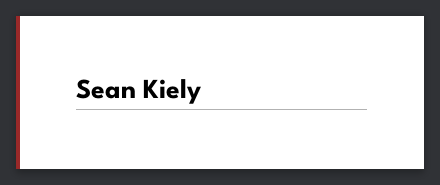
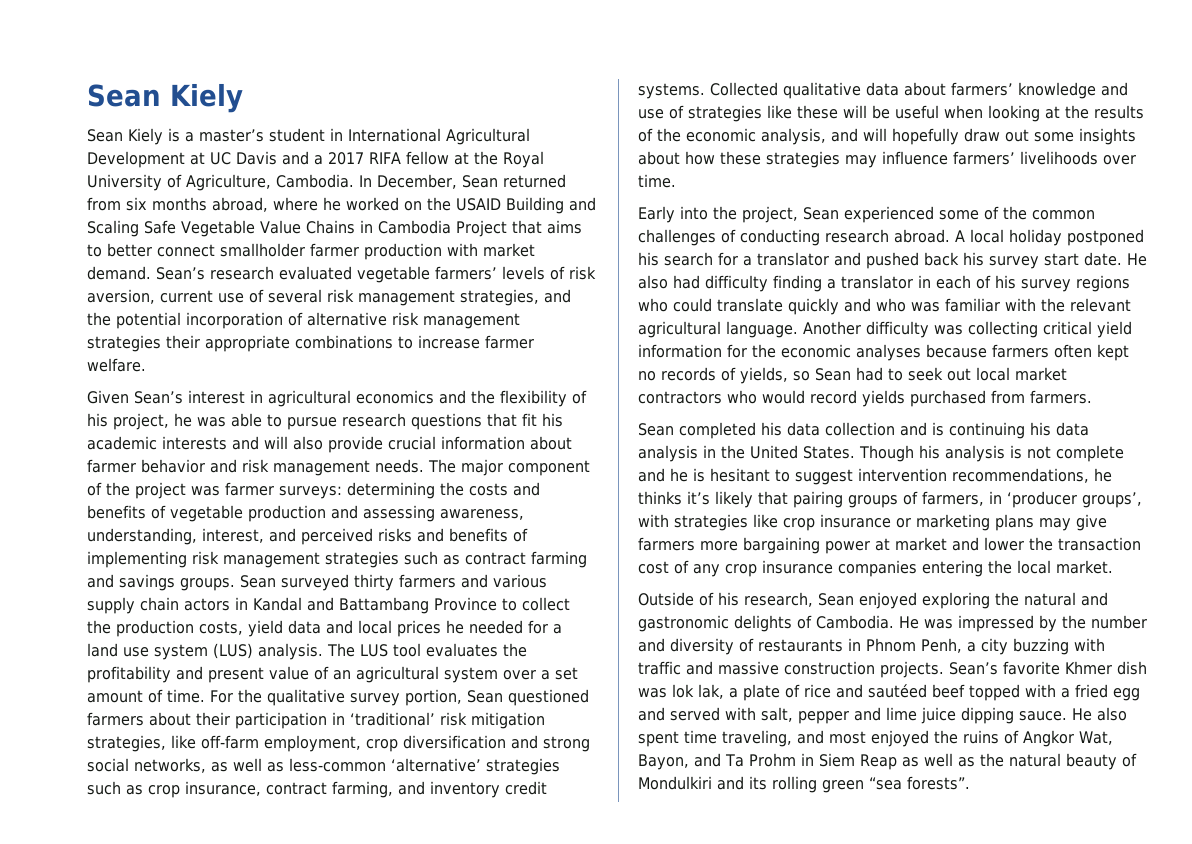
[76,79,202,104] Sean Kiely -> [87,83,243,113] [87,128,530,145] [87,151,544,168] [87,174,566,191] [87,197,596,214] [87,220,582,237] [87,243,535,260] [87,266,596,283] [87,289,571,306] [87,312,520,329] [87,335,534,352] [87,358,146,372] [87,390,587,407] [87,413,563,430] [87,436,572,453] [87,459,590,476] [87,482,540,499] [87,505,524,522] [87,528,528,545] [87,551,587,568] [87,574,547,591] [87,597,570,614] [87,620,562,637] [87,643,527,660] [87,666,578,683] [87,689,589,706] [87,712,545,729] [87,735,590,752] [87,758,560,775] [87,781,547,798] [638,82,1128,99] [638,105,1144,122] [638,128,1136,145] [638,151,1136,168] [638,174,676,188] [638,206,1095,223] [638,229,1144,246] [638,252,1147,269] [638,275,1130,292] [638,298,1131,315] [638,321,1132,338] [638,344,1129,361] [638,367,1067,384] [638,390,1092,407] [638,422,1089,439] [638,445,1124,462] [638,468,1112,485] [638,491,1142,508] [638,514,1107,531] [638,537,1141,554] [638,560,1113,577] [638,592,1108,609] [638,615,1147,632] [638,638,1105,655] [638,661,1147,678] [638,684,1140,701] [638,707,1127,724] [638,730,1113,747] [638,753,1137,770] [638,776,970,793] Sean Kiely // Sean Kiely is a master’s student in International Agricultural Development at UC Davis and a 2017 RIFA fellow at the Royal University of Agriculture, Cambodia. In December, Sean returned from six months abroad, where he worked on the USAID Building and Scaling Safe Vegetable Value Chains in Cambodia Project that aims to better connect smallholder farmer production with market demand. Sean’s research evaluated vegetable farmers’ levels of risk aversion, current use of several risk management strategies, and the potential incorporation of alternative risk management strategies their appropriate combinations to increase farmer welfare. // Given Sean’s interest in agricultural economics and the flexibility of his project, he was able to pursue research questions that fit his academic interests and will also provide crucial information about farmer behavior and risk management needs. The major component of the project was farmer surveys: determining the costs and benefits of vegetable production and assessing awareness, understanding, interest, and perceived risks and benefits of implementing risk management strategies such as contract farming and savings groups. Sean surveyed thirty farmers and various supply chain actors in Kandal and Battambang Province to collect the production costs, yield data and local prices he needed for a land use system (LUS) analysis. The LUS tool evaluates the profitability and present value of an agricultural system over a set amount of time. For the qualitative survey portion, Sean questioned farmers about their participation in ‘traditional’ risk mitigation strategies, like off-farm employment, crop diversification and strong social networks, as well as less-common ‘alternative’ strategies such as crop insurance, contract farming, and inventory credit systems. Collected qualitative data about farmers’ knowledge and use of strategies like these will be useful when looking at the results of the economic analysis, and will hopefully draw out some insights about how these strategies may influence farmers’ livelihoods over time. // Early into the project, Sean experienced some of the common challenges of conducting research abroad. A local holiday postponed his search for a translator and pushed back his survey start date. He also had difficulty finding a translator in each of his survey regions who could translate quickly and who was familiar with the relevant agricultural language. Another difficulty was collecting critical yield information for the economic analyses because farmers often kept no records of yields, so Sean had to seek out local market contractors who would record yields purchased from farmers. // Sean completed his data collection and is continuing his data analysis in the United States. Though his analysis is not complete and he is hesitant to suggest intervention recommendations, he thinks it’s likely that pairing groups of farmers, in ‘producer groups’, with strategies like crop insurance or marketing plans may give farmers more bargaining power at market and lower the transaction cost of any crop insurance companies entering the local market. // Outside of his research, Sean enjoyed exploring the natural and gastronomic delights of Cambodia. He was impressed by the number and diversity of restaurants in Phnom Penh, a city buzzing with traffic and massive construction projects. Sean’s favorite Khmer dish was lok lak, a plate of rice and sautéed beef topped with a fried egg and served with salt, pepper and lime juice dipping sauce. He also spent time traveling, and most enjoyed the ruins of Angkor Wat, Bayon, and Ta Prohm in Siem Reap as well as the natural beauty of Mondulkiri and its rolling green “sea forests”.

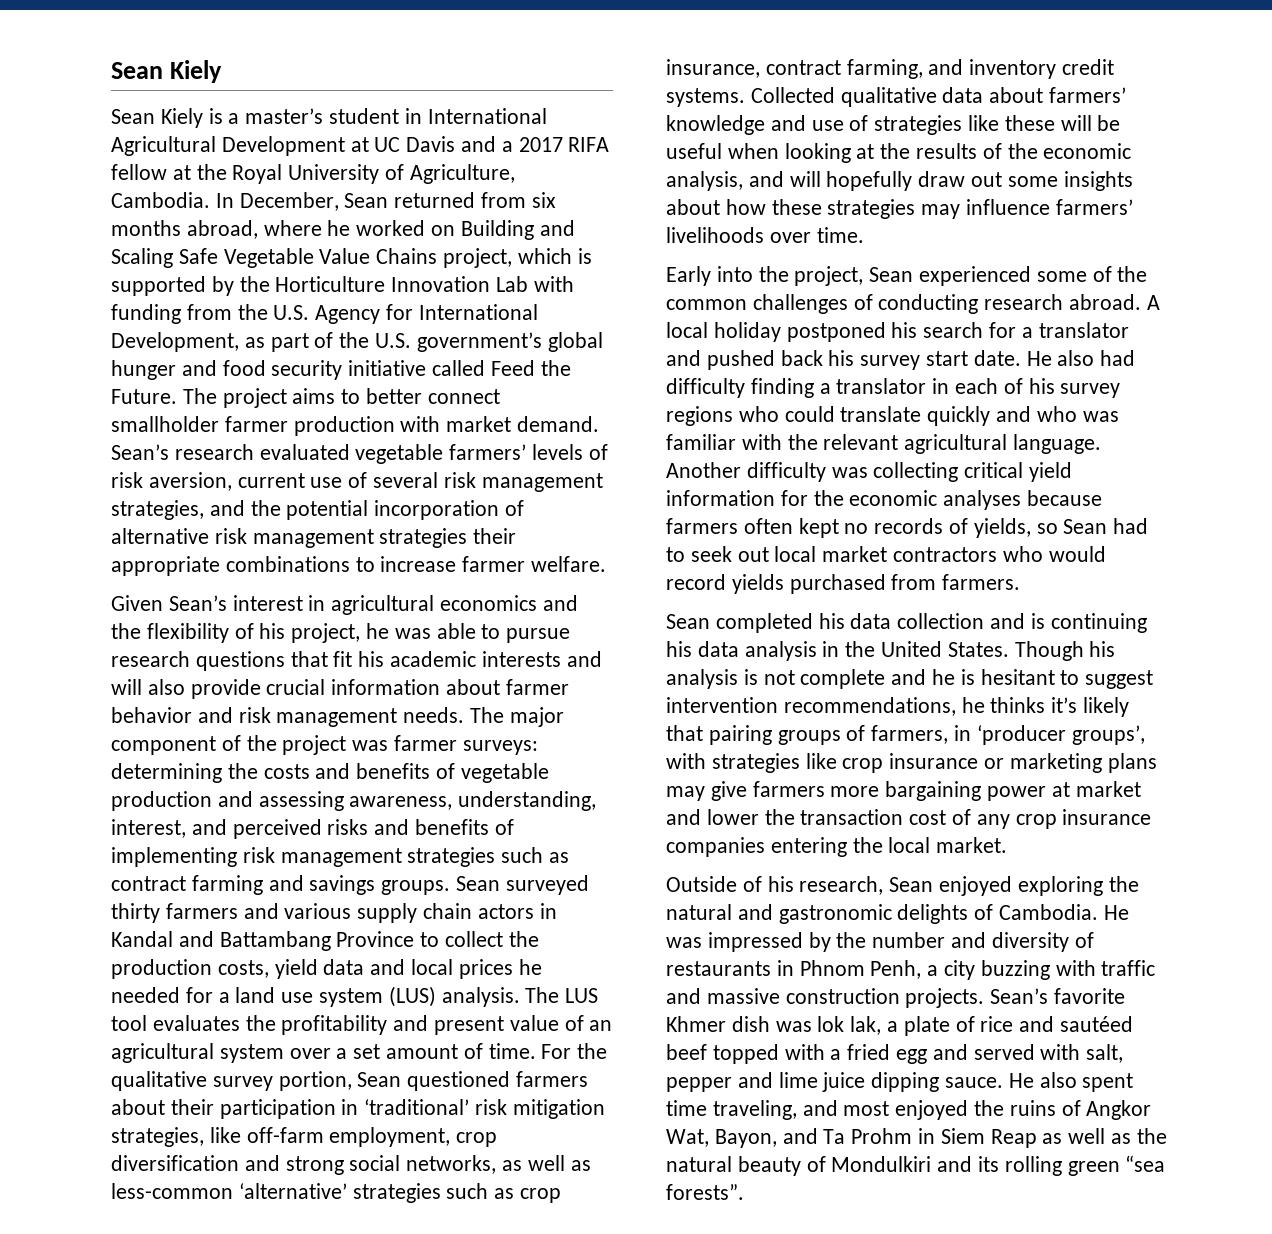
[427,197,501,211] the USAID -> (456, 230) none
[359,220,542,237] in Cambodia Project that -> [443,248,592,268] [111,276,574,296] [111,304,538,324] [111,332,603,352] [111,360,571,380] [111,388,287,408] project, which is supported by the Horticulture Innovation Lab with funding from the U.S. Agency for International Development, as part of the U.S. government’s global hunger and food security initiative called Feed the Future. The project

